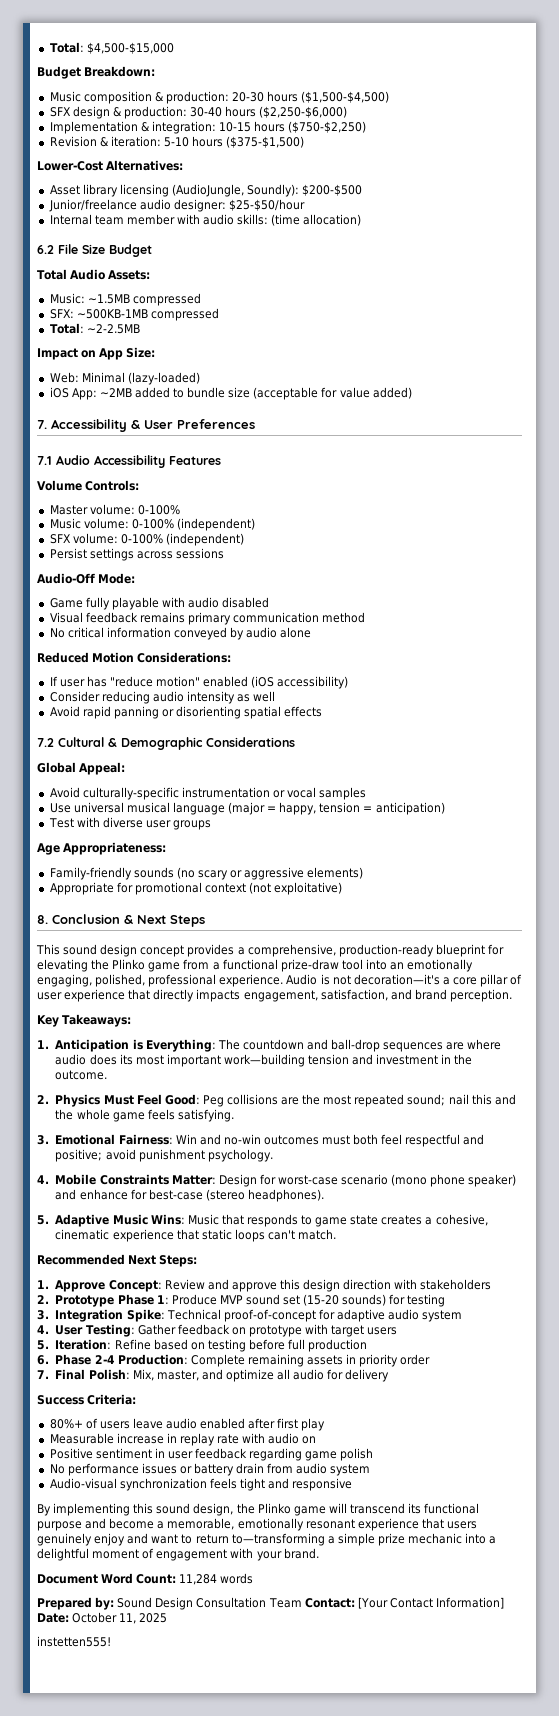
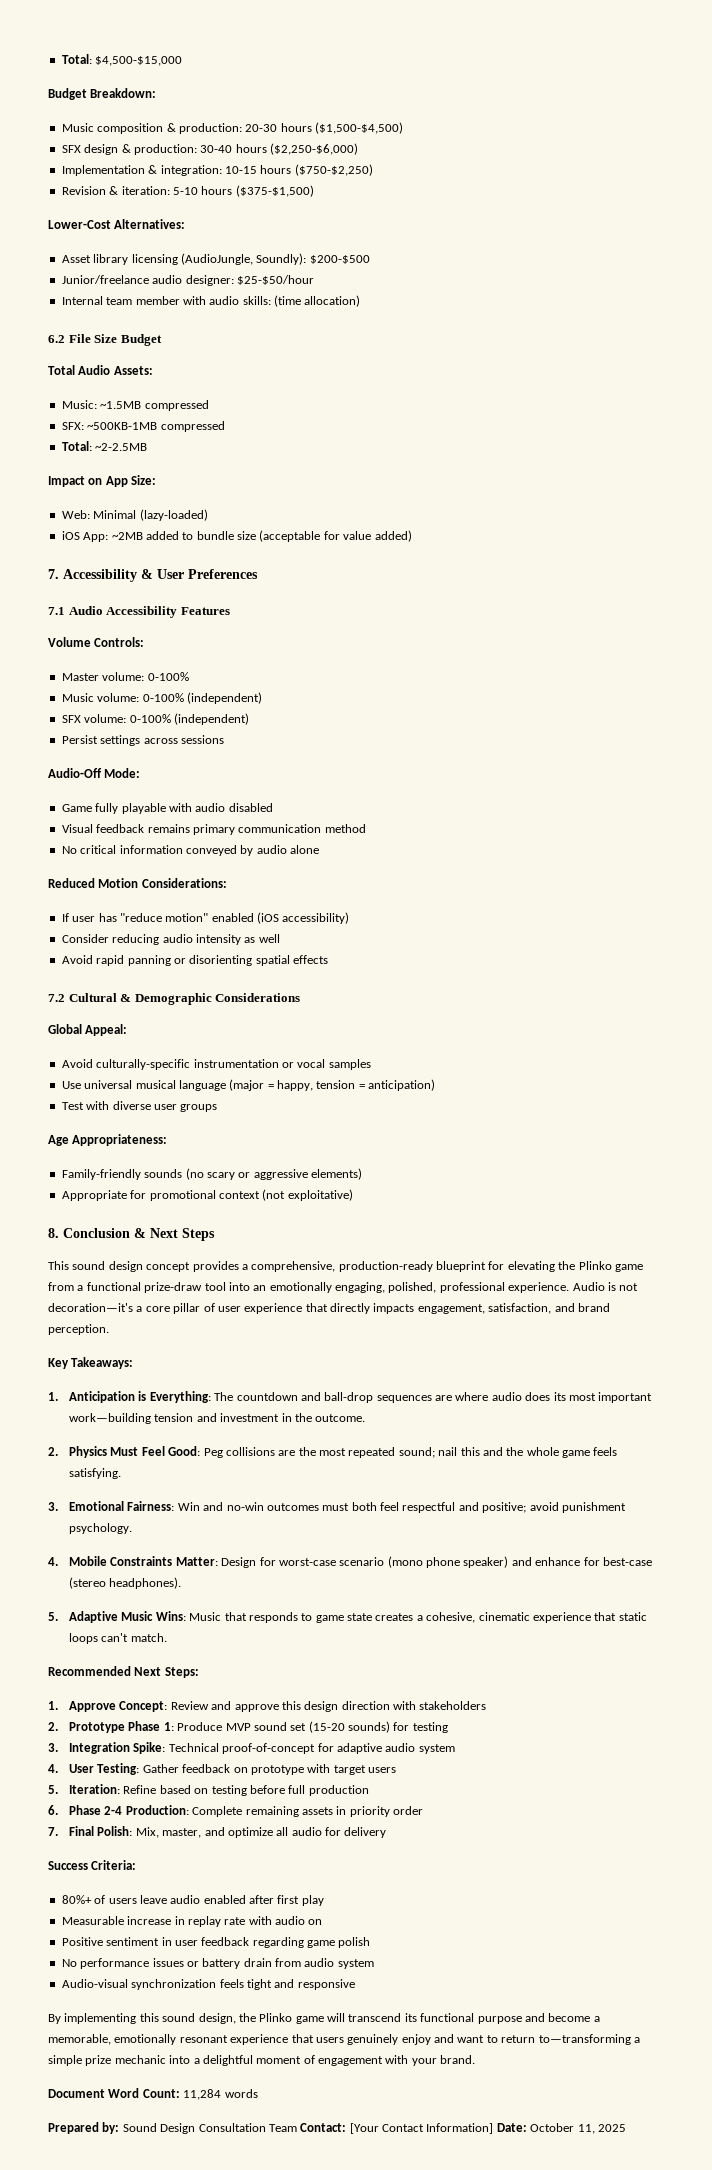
[37,1636,111,1647] // instetten555! -> (626, 2128) none

